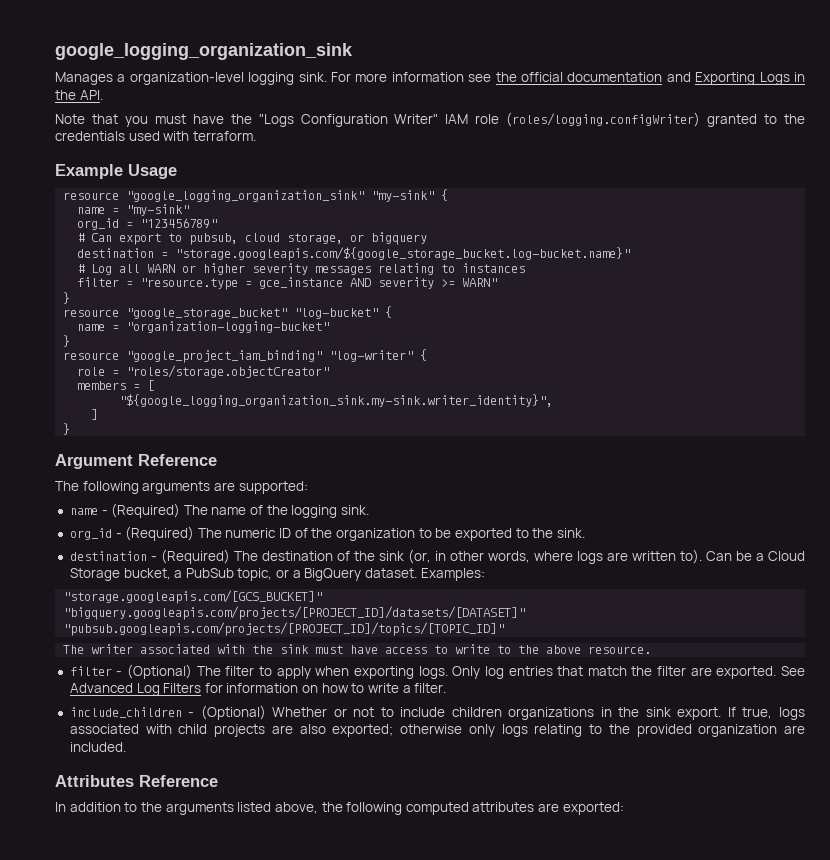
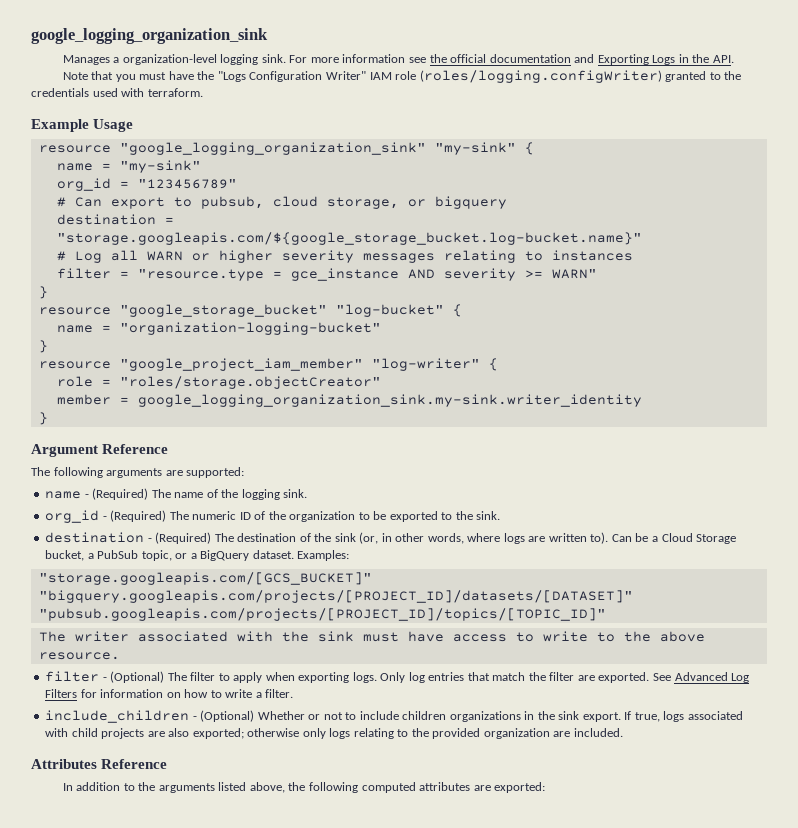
[126,350,323,363] "google_project_iam_binding" -> [119,358,363,371] "google_project_iam_member"
[77,380,155,391] [119,394,554,407] [91,409,99,420] members = [ // "${google_logging_organization_sink.my-sink.writer_identity}", // ] -> [56,394,642,407] member = google_logging_organization_sink.my-sink.writer_identity

